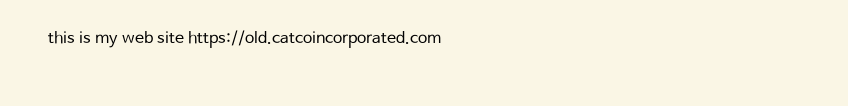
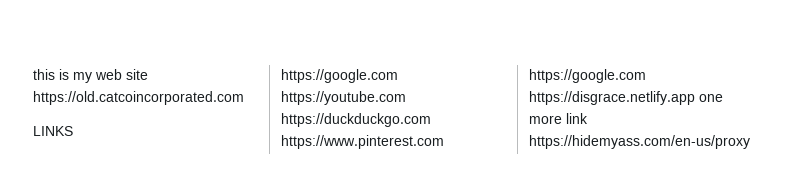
(441, 39) none -> [33,126,73,136] [281,69,398,83] [281,91,406,105] [281,113,431,127] [281,135,444,149] [529,69,646,83] [529,91,723,105] [529,113,588,124] [529,135,750,149] // LINKS // https://google.com https://youtube.com https://duckduckgo.com https://www.pinterest.com https://google.com https://disgrace.netlify.app one more link https://hidemyass.com/en-us/proxy

